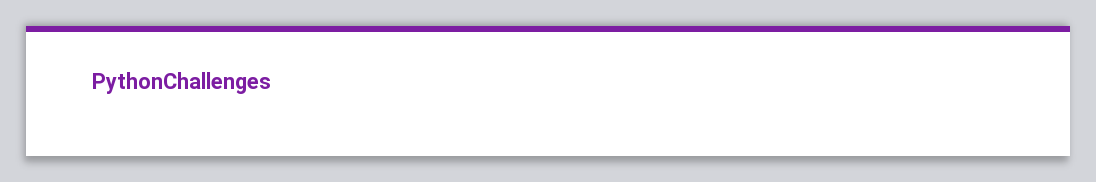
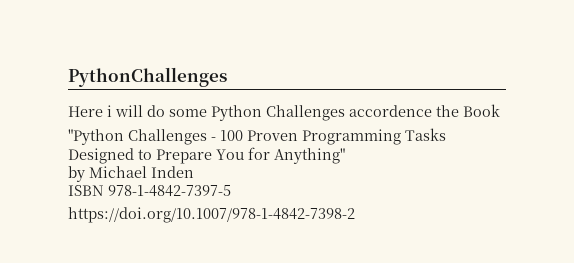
(271, 83) none -> [68,104,500,121] [68,128,446,145] [68,147,345,164] [68,166,194,182] [68,185,231,197] [68,207,355,223] // Here i will do some Python Challenges accordence the Book // "Python Challenges - 100 Proven Programming Tasks Designed to Prepare You for Anything" // by Michael Inden // ISBN 978-1-4842-7397-5 // https://doi.org/10.1007/978-1-4842-7398-2

